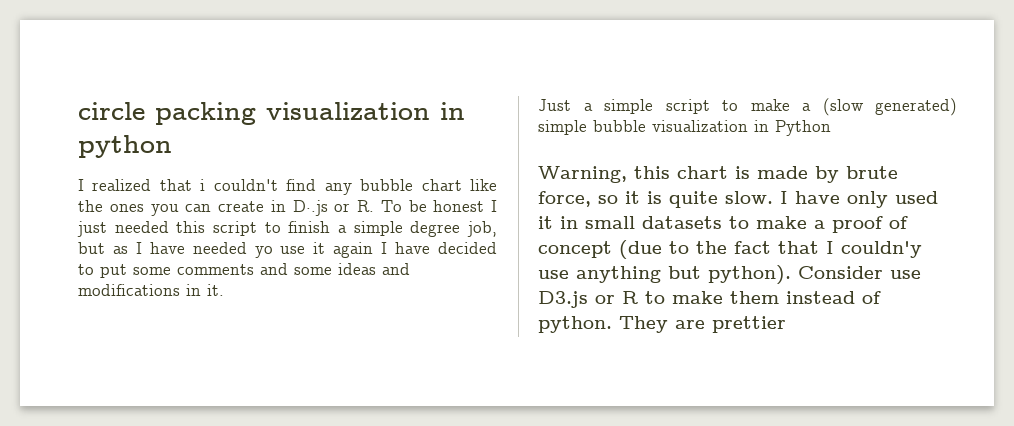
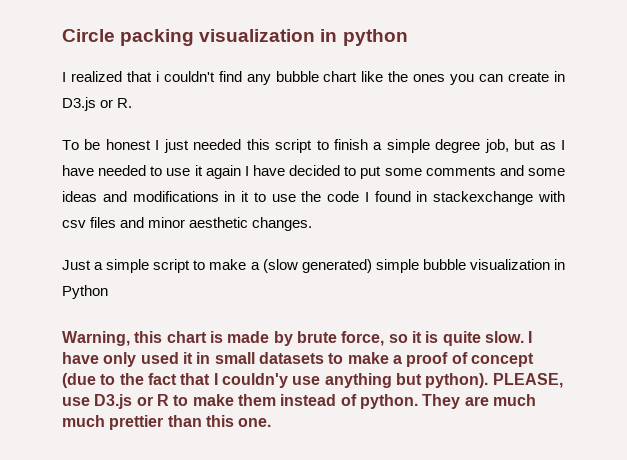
[78,102,145,120] circle -> [62,29,115,42] Circle
[292,200,328,216] D·.js -> [62,97,96,111] D3.js
(374, 206) none -> (133, 103) //
[254,246,273,258] yo -> [150,166,163,176] to
[207,284,224,296] it. -> [241,191,565,205] [62,217,313,231] it to use the code I found in stackexchange with csv files and minor aesthetic changes.
[798,266,883,279] Consider -> [492,373,563,388] PLEASE,
[712,316,786,333] prettier -> [492,394,536,406] [62,415,272,430] much much prettier than this one.

